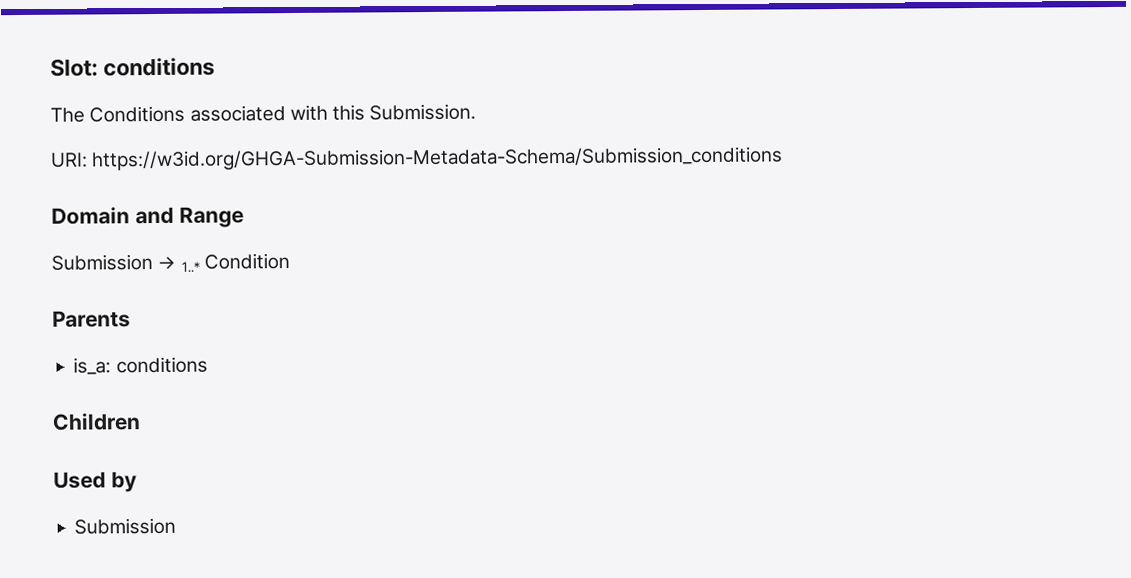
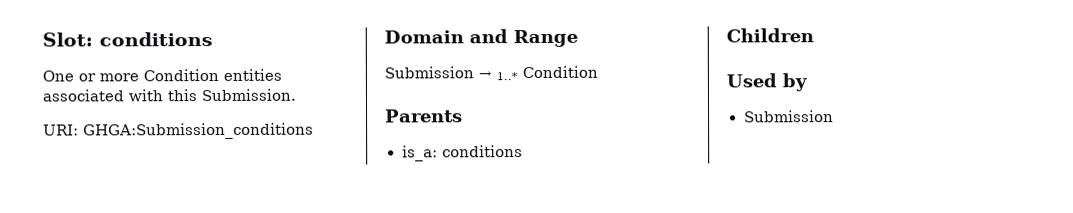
[50,105,186,123] The Conditions -> [42,68,282,82] One or more Condition entities
[91,146,784,172] https://w3id.org/GHGA-Submission-Metadata-Schema/Submission_conditions -> [83,122,314,140] GHGA:Submission_conditions

